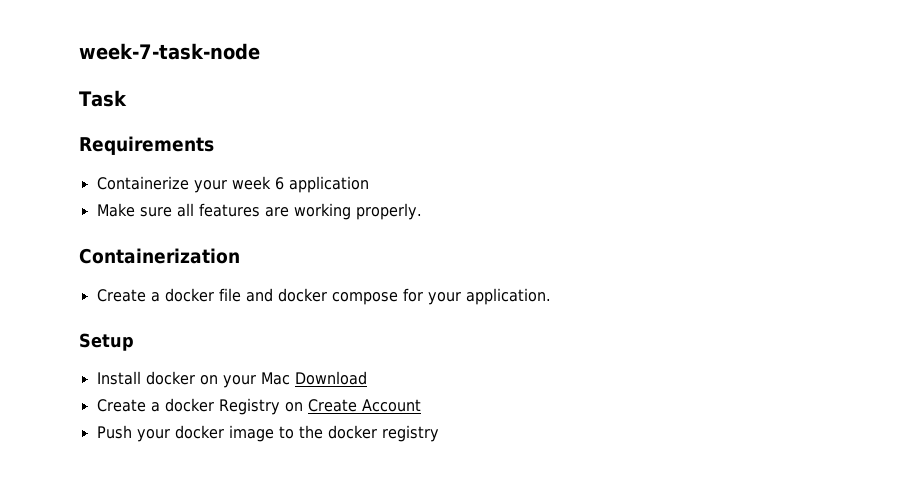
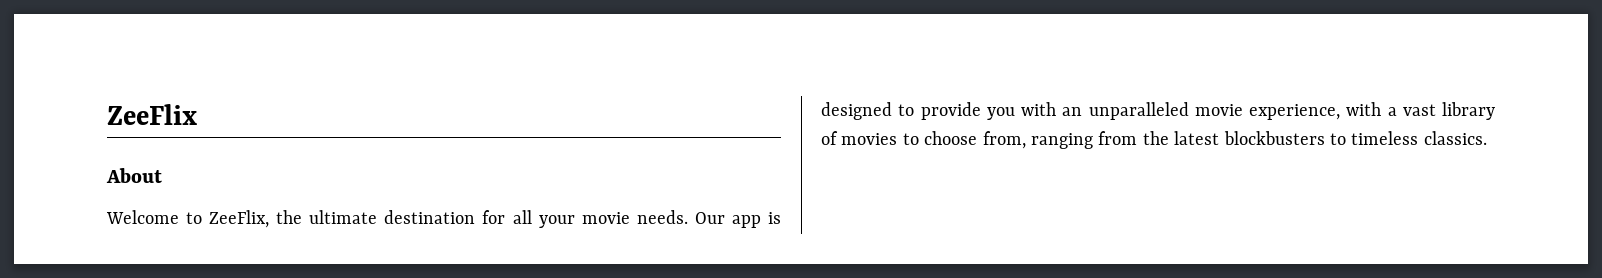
[79,43,260,60] [79,90,127,107] [79,136,214,155] [96,176,369,193] [96,203,422,220] [79,248,240,264] [96,288,551,305] [79,333,134,351] [96,371,367,388] [96,398,421,415] [96,425,439,442] week-7-task-node // Task // Requirements // Containerize your week 6 application // Make sure all features are working properly. // Containerization // Create a docker file and docker compose for your application. // Setup // Install docker on your Mac Download // Create a docker Registry on Create Account // Push your docker image to the docker registry -> [107,104,197,125] [106,168,162,183] [106,210,782,228] [821,102,1495,120] [821,131,1487,149] ZeeFlix // About // Welcome to ZeeFlix, the ultimate destination for all your movie needs. Our app is designed to provide you with an unparalleled movie experience, with a vast library of movies to choose from, ranging from the latest blockbusters to timeless classics.

